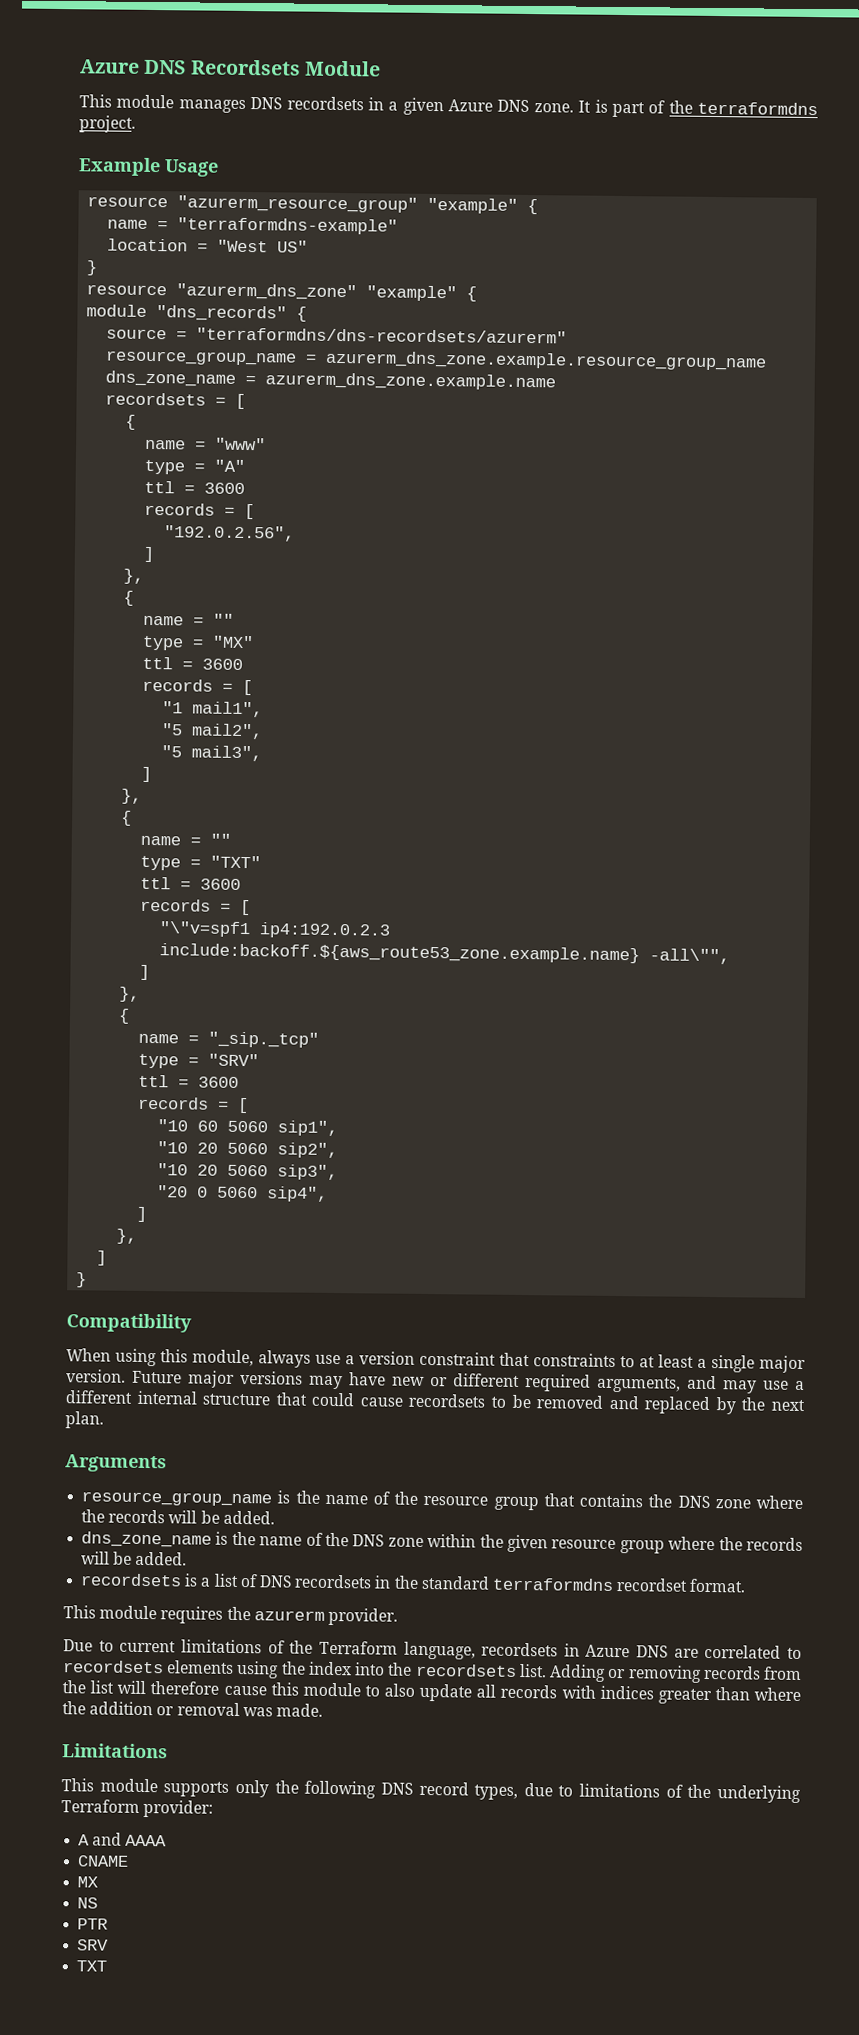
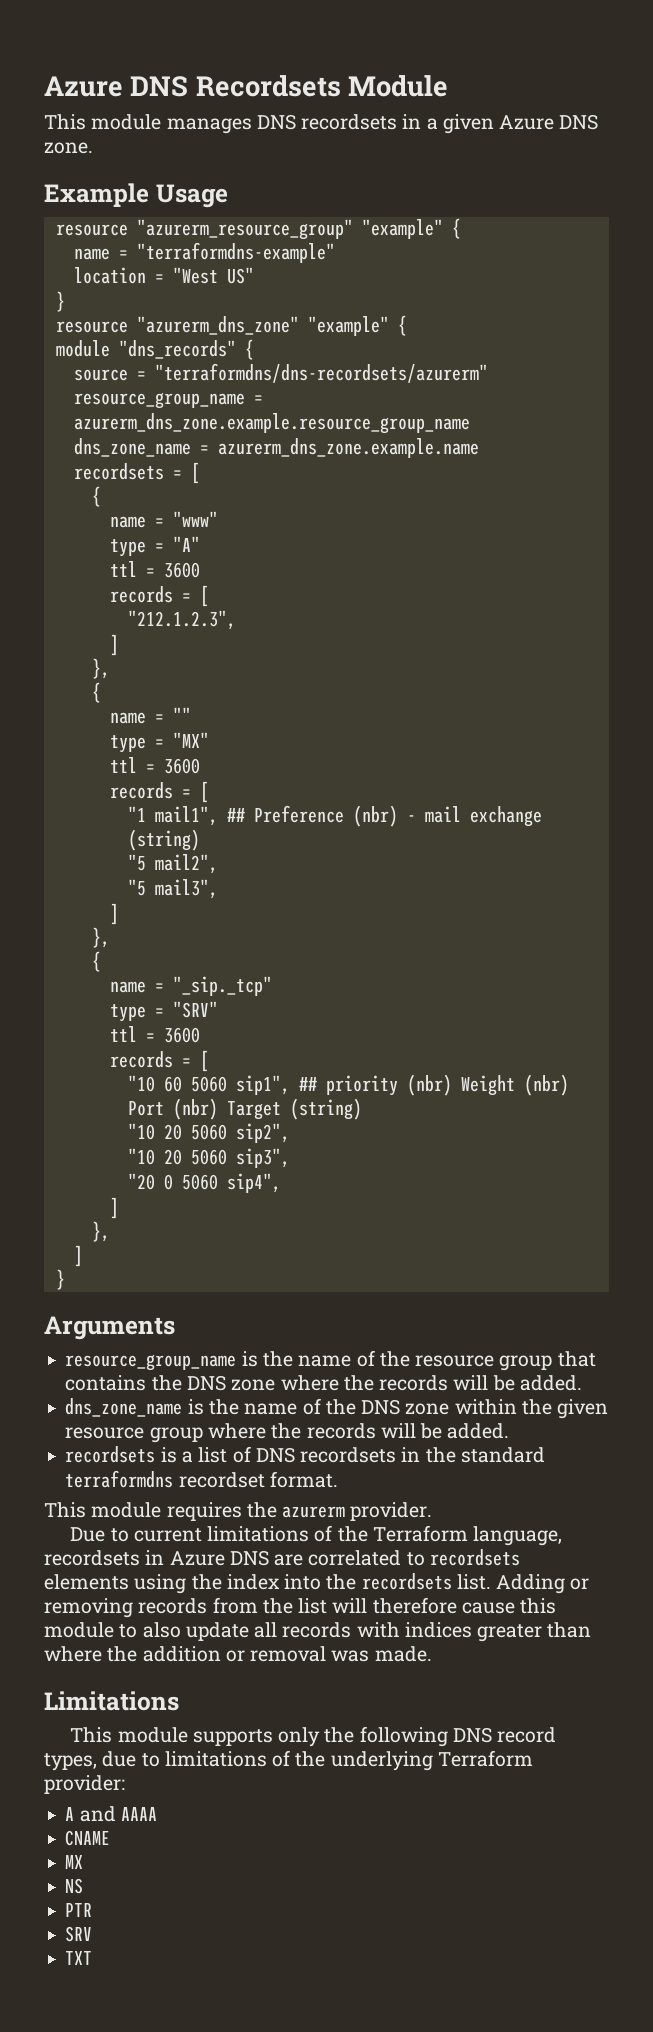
[578,99,818,118] [79,115,136,133] It is part of the terraformdns project. -> (93, 148) none
[164,525,296,542] "192.0.2.56", -> [127,610,236,630] "212.1.2.3",
(264, 709) none -> [226,805,542,827] [127,829,200,851] ## Preference (nbr) - mail exchange (string)
[140,833,232,846] [140,855,262,871] [140,876,242,890] [140,898,252,916] [159,921,391,939] [159,943,731,965] [139,964,151,981] [119,986,141,1002] [118,1008,131,1024] // name = "" // type = "TXT" // ttl = 3600 // records = [ // "\"v=spf1 ip4:192.0.2.3 include:backoff.${aws_route53_zone.example.name} -all\"", // ] // }, // { -> (101, 961) none
(339, 1128) none -> [298,1074,569,1096] [127,1098,362,1120] ## priority (nbr) Weight (nbr) Port (nbr) Target (string)
[66,1313,192,1333] [66,1348,806,1374] [66,1369,805,1394] [65,1390,805,1415] [65,1411,104,1429] // Compatibility // When using this module, always use a version constraint that constraints to at least a single major version. Future major versions may have new or different required arguments, and may use a different internal structure that could cause recordsets to be removed and replaced by the next plan. -> (65, 1279) none

